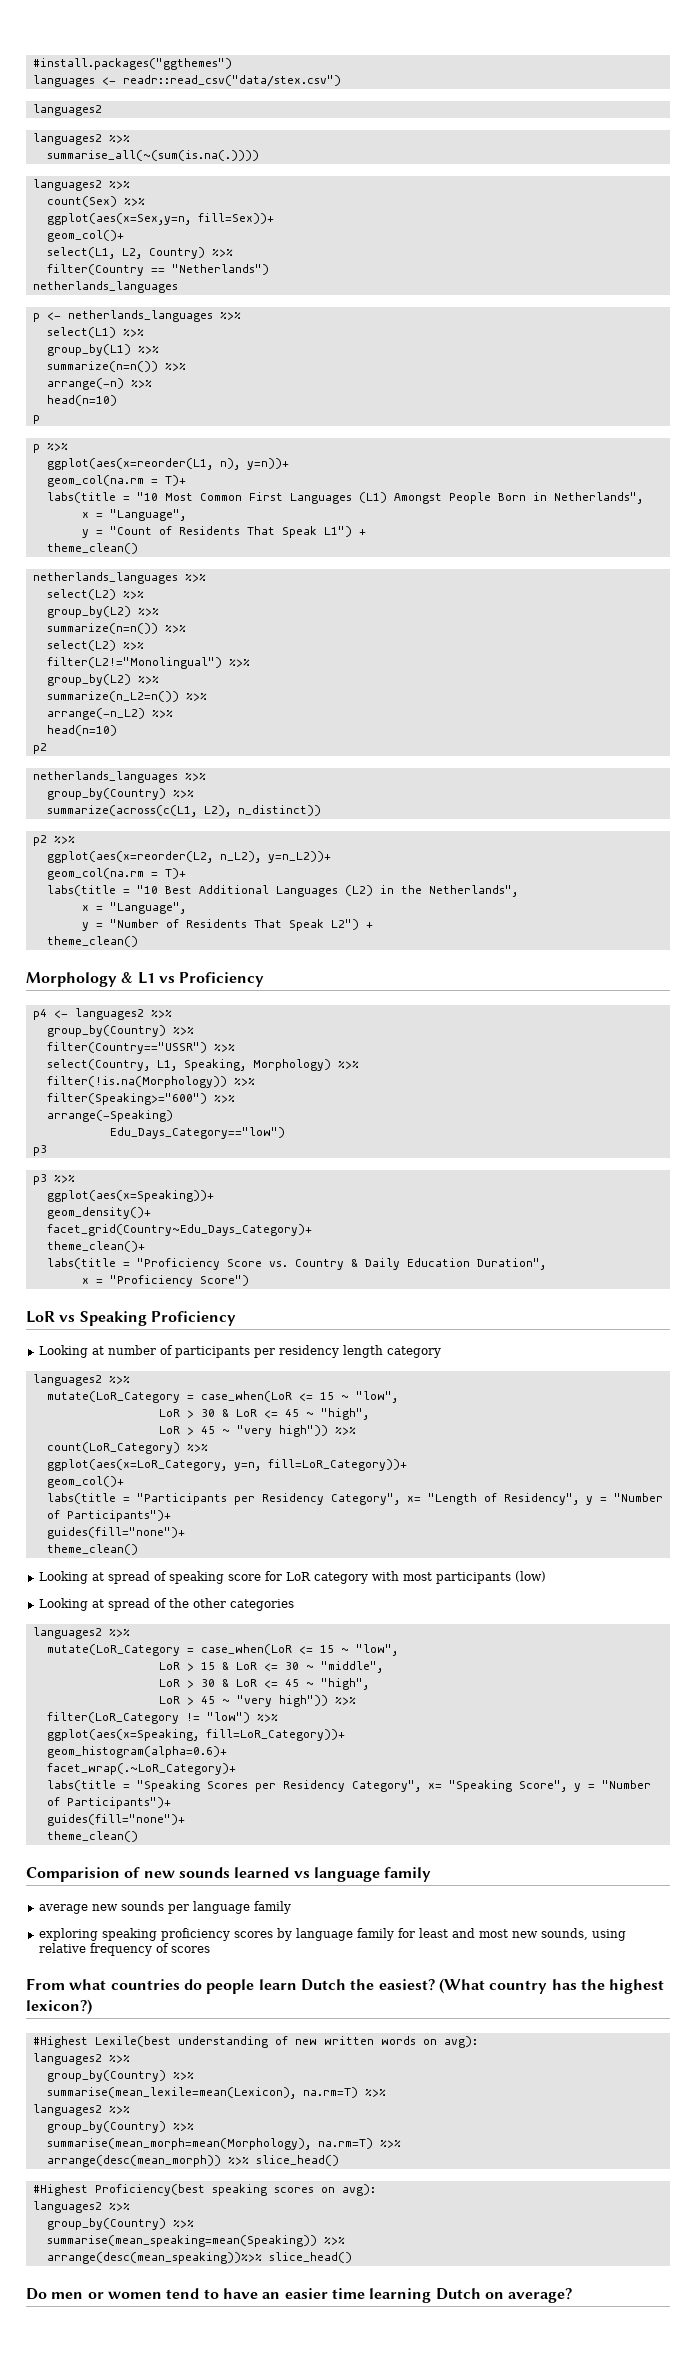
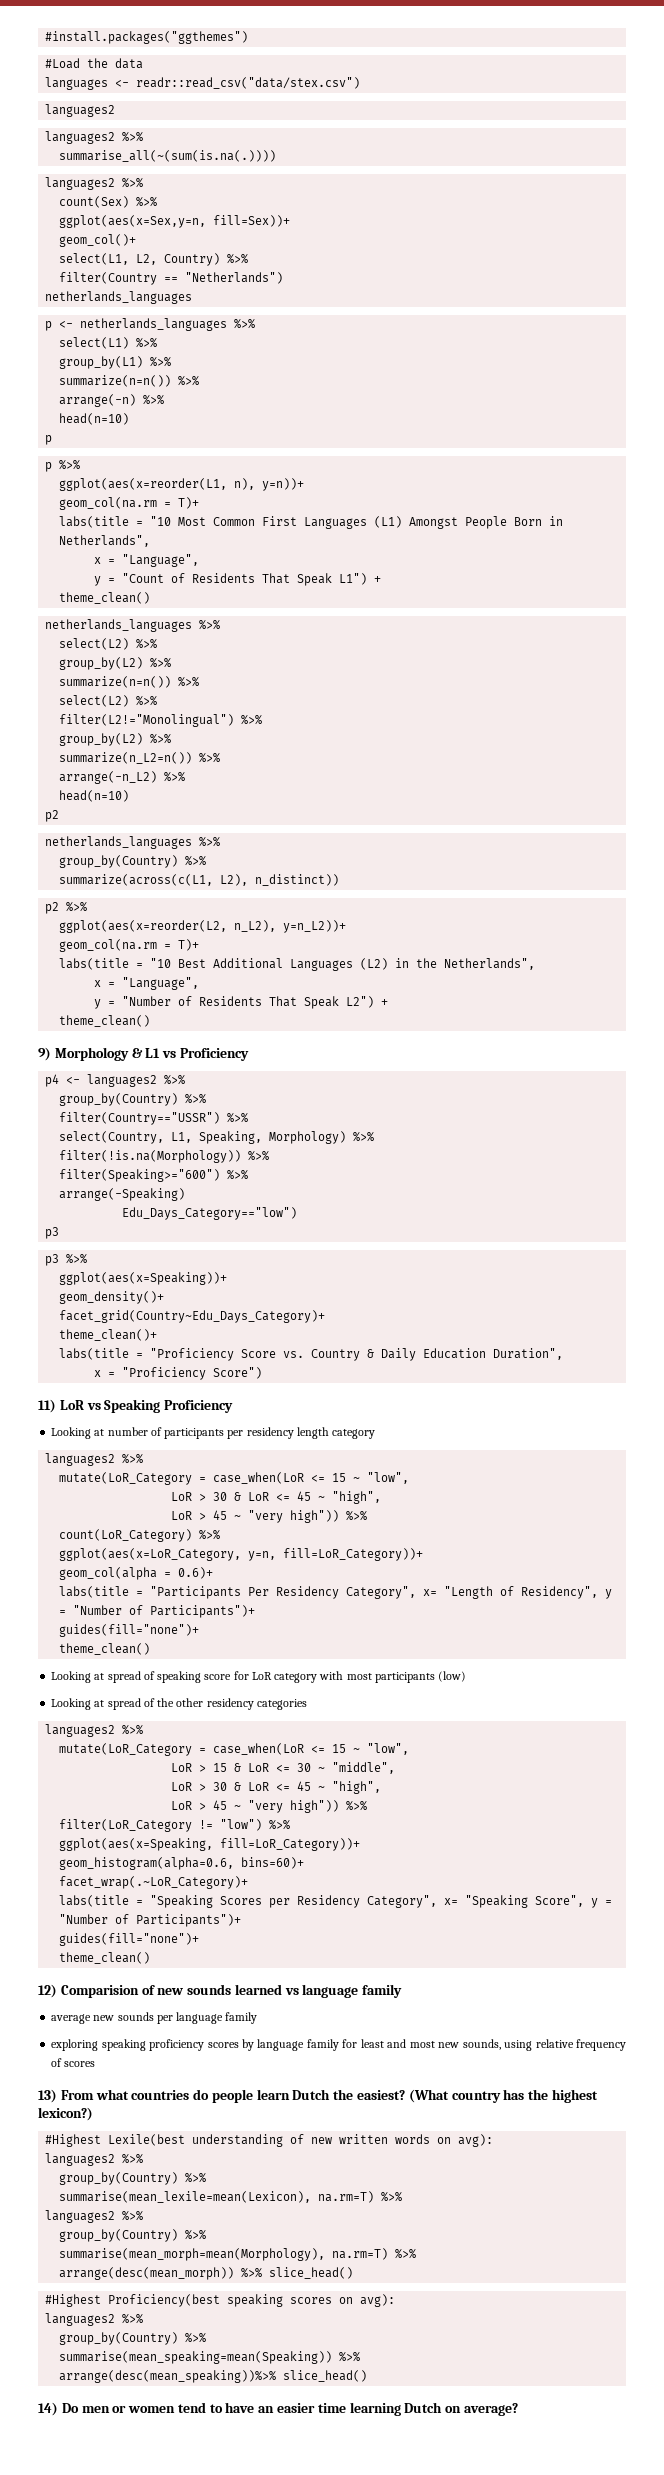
(232, 64) none -> [45,58,144,69] // #Load the data
(138, 941) none -> [38,1047,51,1061] 9)
(249, 1280) none -> [38,1399,56,1413] 11)
[46,1476,124,1488] geom_col()+ -> [59,1567,214,1580] geom_col(alpha = 0.6)+
[233,1496,255,1505] per -> [248,1587,270,1596] Per
(226, 1603) none -> [206,1698,254,1710] residency
[46,1746,227,1758] geom_histogram(alpha=0.6)+ -> [59,1857,305,1870] geom_histogram(alpha=0.6, bins=60)+
(138, 1836) none -> [38,1984,57,1998] 12)
(210, 1949) none -> [38,2089,57,2103] 13)
(352, 2257) none -> [38,2402,58,2416] 14)

